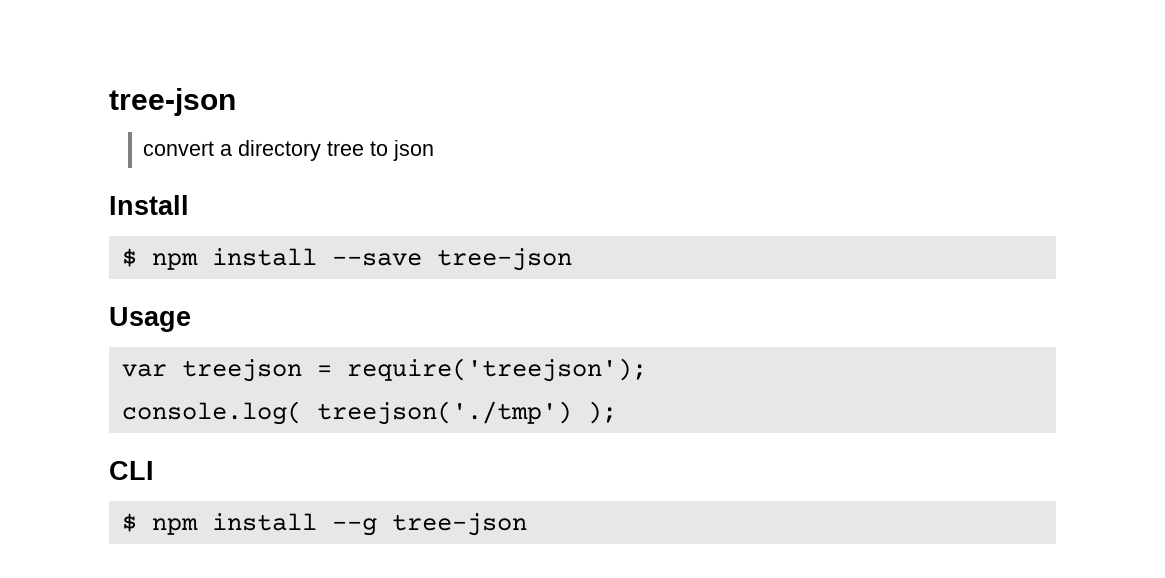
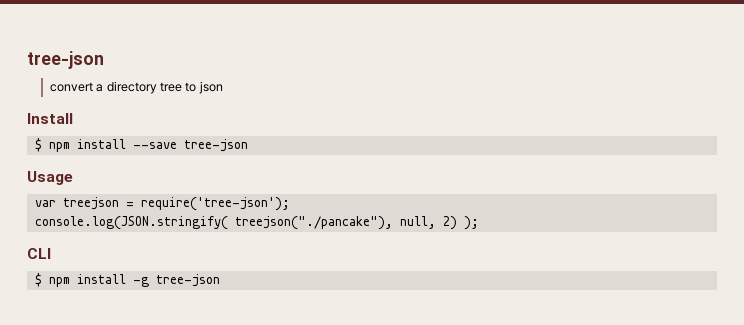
[346,358,647,382] [121,401,572,425] require('treejson'); // console.log( treejson('./tmp') -> [140,197,290,211] [34,216,457,230] require('tree-json'); // console.log(JSON.stringify( treejson("./pancake"), null, 2)
[331,518,377,536] --g -> [132,277,149,287] -g

